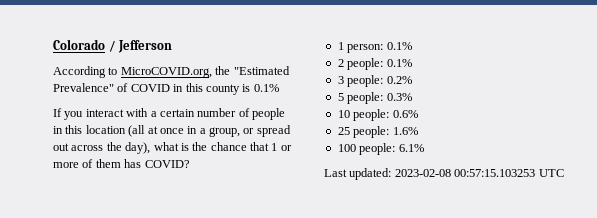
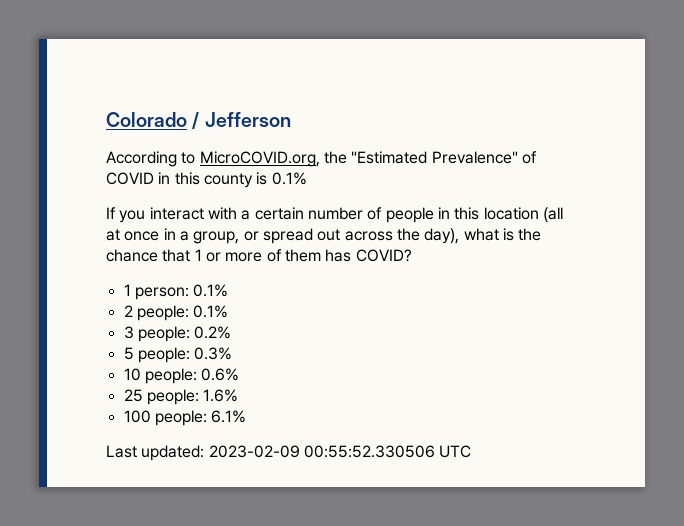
[394,169,536,177] 2023-02-08 00:57:15.103253 -> [208,445,435,458] 2023-02-09 00:55:52.330506

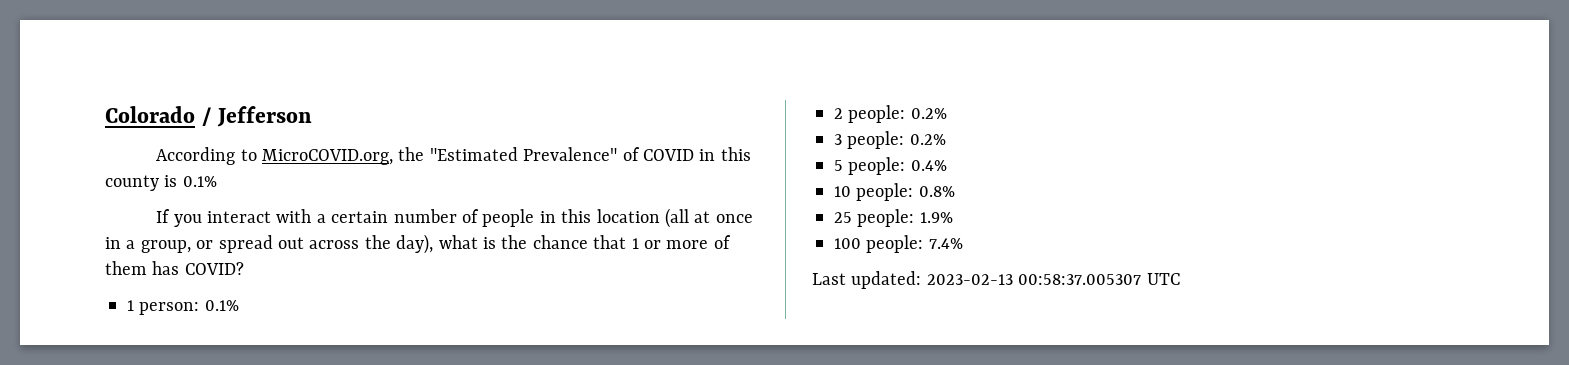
[193,305,229,318] 0.1% -> [910,108,947,119] 0.2%
[194,347,233,360] 0.3% -> [910,160,947,171] 0.4%
[201,368,240,381] 0.6% -> [918,186,955,197] 0.8%
[203,389,239,402] 1.6% -> [919,212,953,223] 1.9%
[211,410,247,423] 6.1% -> [928,238,963,249] 7.4%
[208,445,435,458] 2023-02-09 00:55:52.330506 -> [926,274,1142,285] 2023-02-13 00:58:37.005307

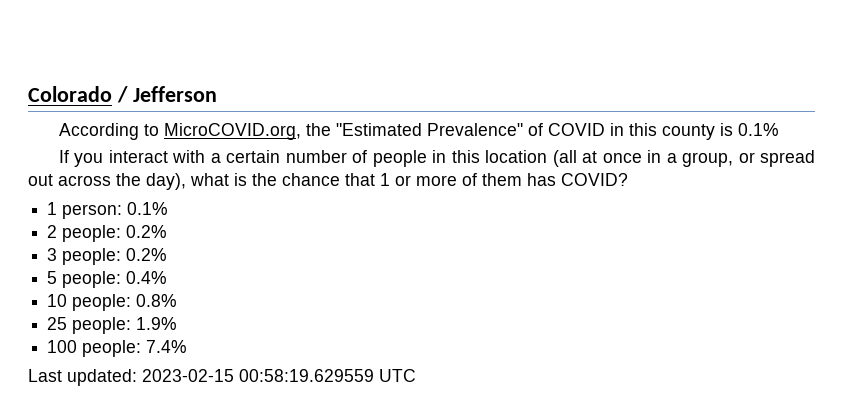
[926,274,1142,285] 2023-02-13 00:58:37.005307 -> [142,369,374,382] 2023-02-15 00:58:19.629559

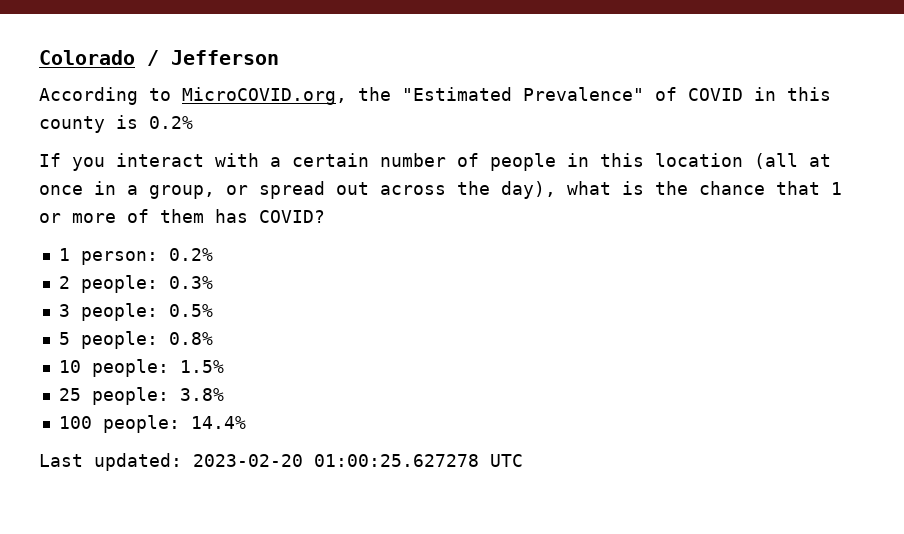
[737,123,779,136] 0.1% -> [149,116,193,129] 0.2%
[127,202,169,215] 0.1% -> [168,248,213,261] 0.2%
[126,225,168,238] 0.2% -> [168,276,213,289] 0.3%
[126,248,168,261] 0.2% -> [168,304,213,317] 0.5%
[126,271,168,284] 0.4% -> [168,332,213,345] 0.8%
[136,294,178,307] 0.8% -> [179,360,224,373] 1.5%
[136,317,178,330] 1.9% -> [179,388,224,401] 3.8%
[146,340,188,353] 7.4% -> [190,416,246,429] 14.4%
[142,369,374,382] 2023-02-15 00:58:19.629559 -> [193,454,479,467] 2023-02-20 01:00:25.627278

